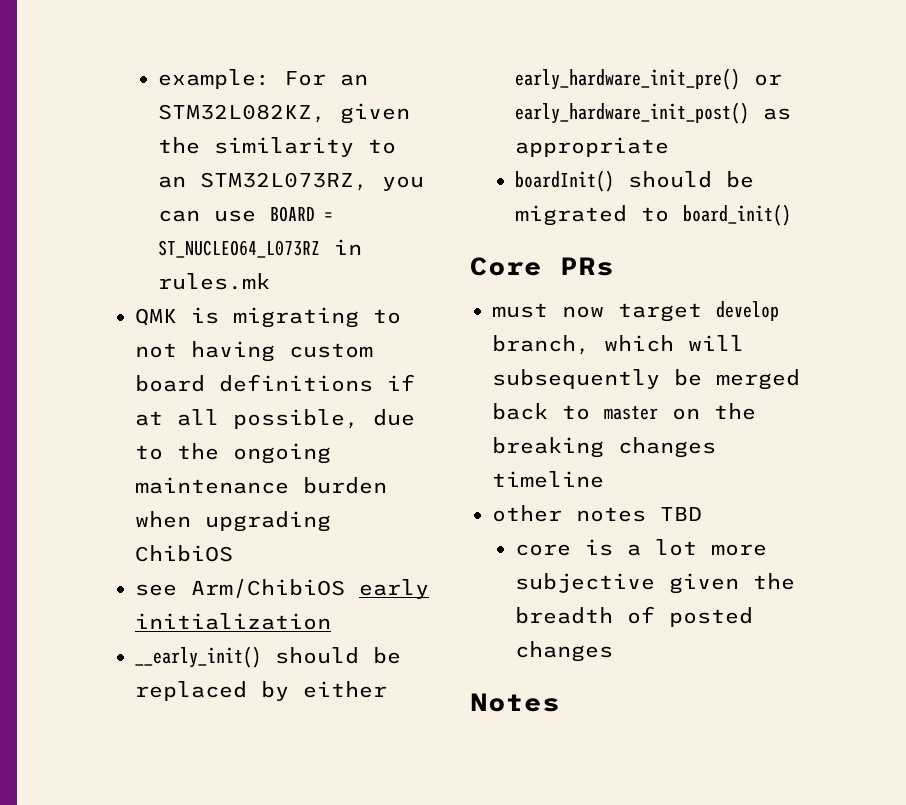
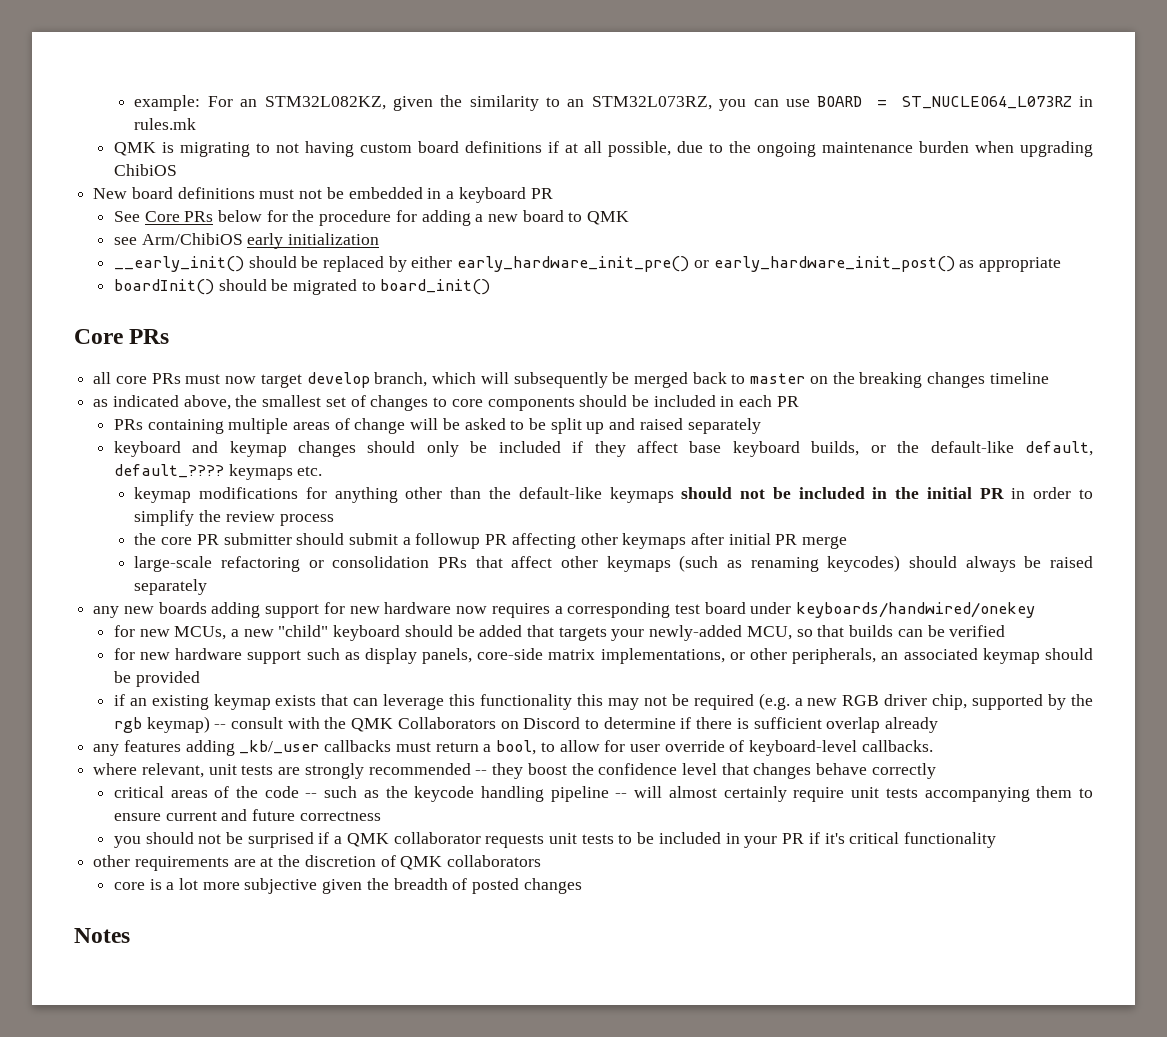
(233, 553) none -> [93,187,553,203] [113,210,630,226] // New board definitions must not be embedded in a keyboard PR // See Core PRs below for the procedure for adding a new board to QMK
(614, 266) none -> [93,372,181,384] all core PRs
[492,505,702,522] other notes TBD -> [93,395,799,411] [113,418,761,434] [113,441,1094,457] [113,464,323,480] [134,487,1093,503] [134,510,334,526] [134,533,848,549] [134,555,1093,572] [134,579,208,595] [93,602,1036,618] [113,625,1006,641] [113,648,1093,664] [113,671,200,687] [113,693,1093,710] [113,716,939,733] [93,740,933,756] [93,763,936,779] [113,786,1094,802] [113,809,381,821] [113,832,997,848] [93,855,542,871] as indicated above, the smallest set of changes to core components should be included in each PR // PRs containing multiple areas of change will be asked to be split up and raised separately // keyboard and keymap changes should only be included if they affect base keyboard builds, or the default-like default, default_???? keymaps etc. // keymap modifications for anything other than the default-like keymaps should not be included in the initial PR in order to simplify the review process // the core PR submitter should submit a followup PR affecting other keymaps after initial PR merge // large-scale refactoring or consolidation PRs that affect other keymaps (such as renaming keycodes) should always be raised separately // any new boards adding support for new hardware now requires a corresponding test board under keyboards/handwired/onekey // for new MCUs, a new "child" keyboard should be added that targets your newly-added MCU, so that builds can be verified // for new hardware support such as display panels, core-side matrix implementations, or other peripherals, an associated keymap should be provided // if an existing keymap exists that can leverage this functionality this may not be required (e.g. a new RGB driver chip, supported by the rgb keymap) -- consult with the QMK Collaborators on Discord to determine if there is sufficient overlap already // any features adding _kb/_user callbacks must return a bool, to allow for user override of keyboard-level callbacks. // where relevant, unit tests are strongly recommended -- they boost the confidence level that changes behave correctly // critical areas of the code -- such as the keycode handling pipeline -- will almost certainly require unit tests accompanying them to ensure current and future correctness // you should not be surprised if a QMK collaborator requests unit tests to be included in your PR if it's critical functionality // other requirements are at the discretion of QMK collaborators

